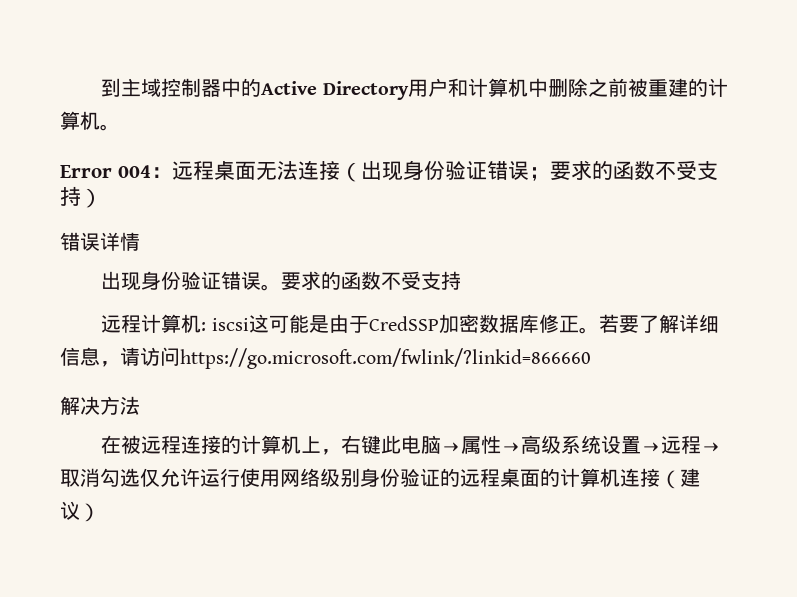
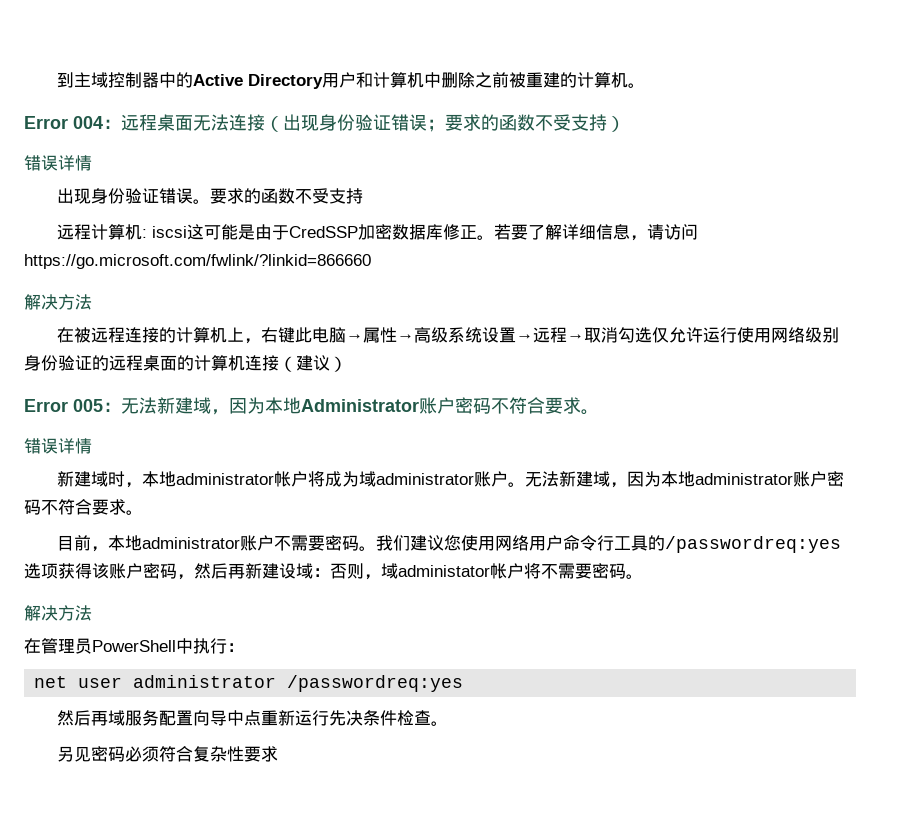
(100, 512) none -> [24,397,599,415] [24,438,92,454] [57,471,845,488] [24,499,143,515] [57,535,842,553] [24,563,643,580] [24,605,92,621] [24,638,244,654] [34,675,464,692] [57,710,449,726] [57,746,279,762] // Error 005：无法新建域，因为本地Administrator账户密码不符合要求。 // 错误详情 // 新建域时，本地administrator帐户将成为域administrator账户。无法新建域，因为本地administrator账户密码不符合要求。 // 目前，本地administrator账户不需要密码。我们建议您使用网络用户命令行工具的/passwordreq:yes选项获得该账户密码，然后再新建设域：否则，域administator帐户将不需要密码。 // 解决方法 // 在管理员PowerShell中执行： // net user administrator /passwordreq:yes // 然后再域服务配置向导中点重新运行先决条件检查。 // 另见密码必须符合复杂性要求

